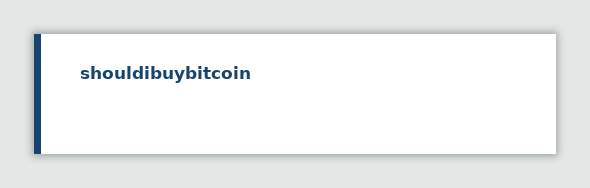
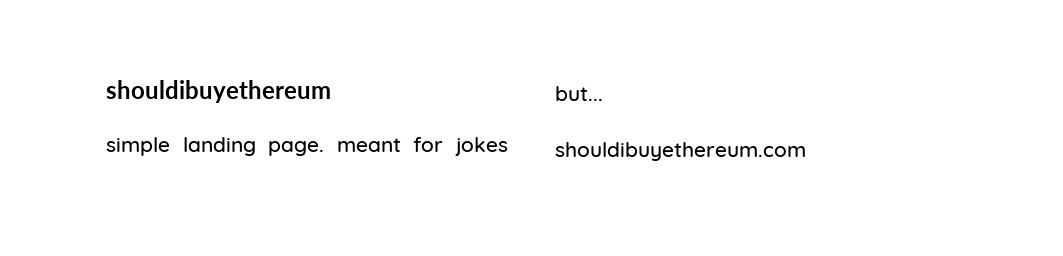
[80,66,251,83] shouldibuybitcoin -> [106,80,331,103] [106,137,508,156] [555,86,603,101] [555,142,806,161] shouldibuyethereum // simple landing page. meant for jokes but... // shouldibuyethereum.com

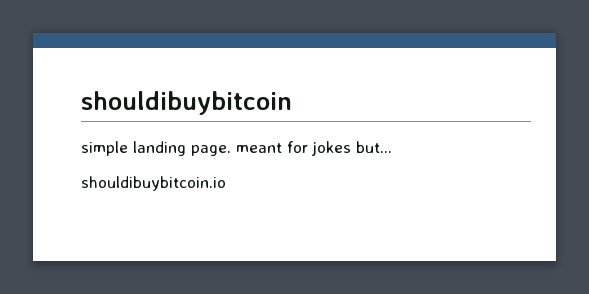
[106,80,331,103] shouldibuyethereum -> [81,91,292,115] shouldibuybitcoin
[555,142,806,161] shouldibuyethereum.com -> [81,176,226,191] shouldibuybitcoin.io

